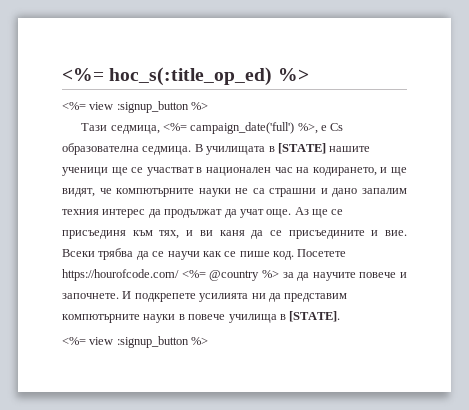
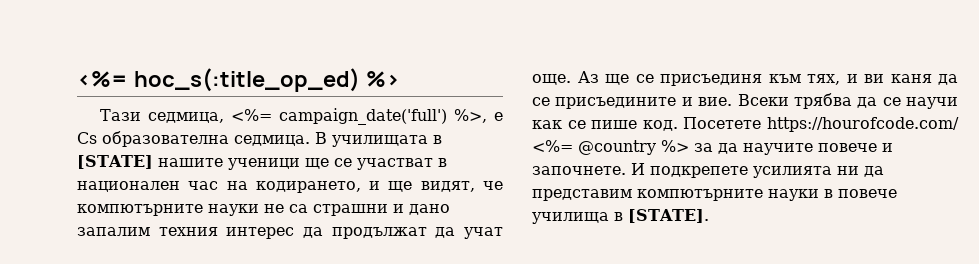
[62,101,209,113] // <%= view :signup_button %> -> (400, 79) none
[62,336,209,348] // <%= view :signup_button %> -> (709, 216) none

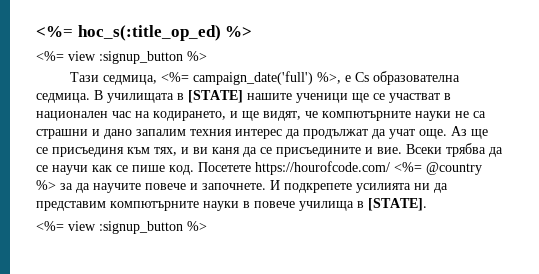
(400, 79) none -> [36,51,207,64] // <%= view :signup_button %>
(709, 216) none -> [36,221,207,234] // <%= view :signup_button %>

